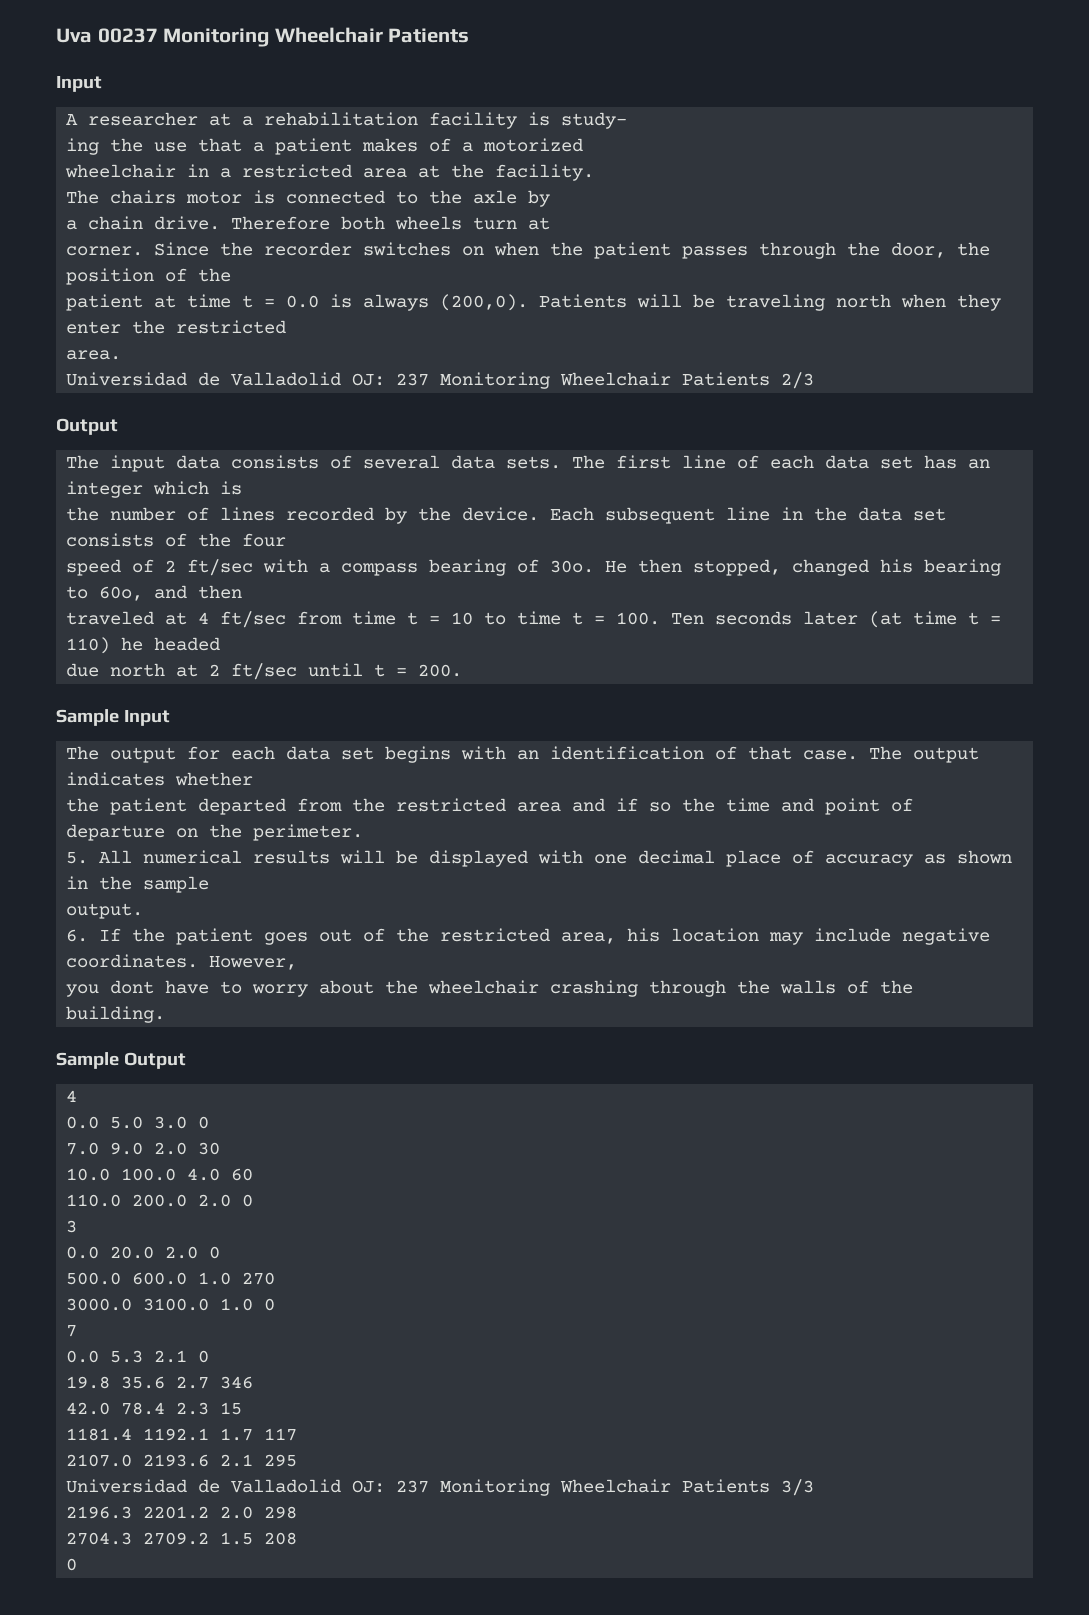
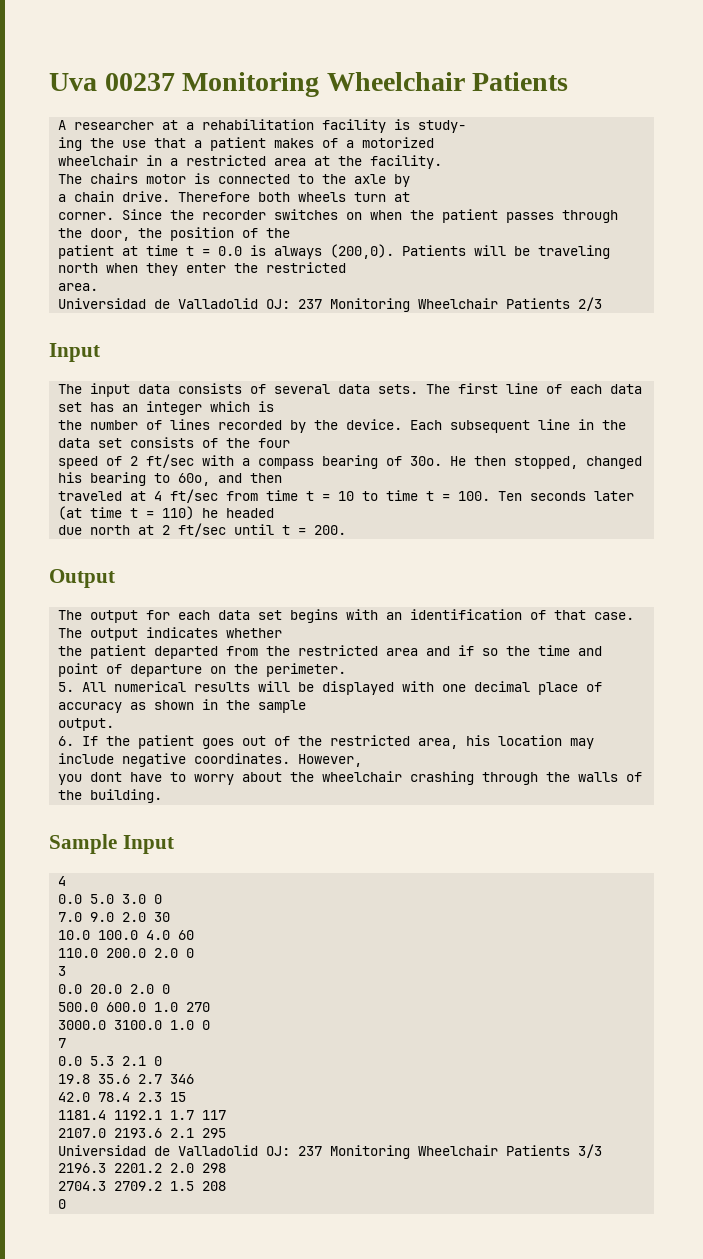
[56,76,102,92] // Input -> (569, 81) none
[56,418,118,435] Output -> [49,343,100,362] Input
[56,709,170,726] Sample Input -> [49,569,115,588] Output
[123,1052,186,1069] Output -> [122,835,174,854] Input

